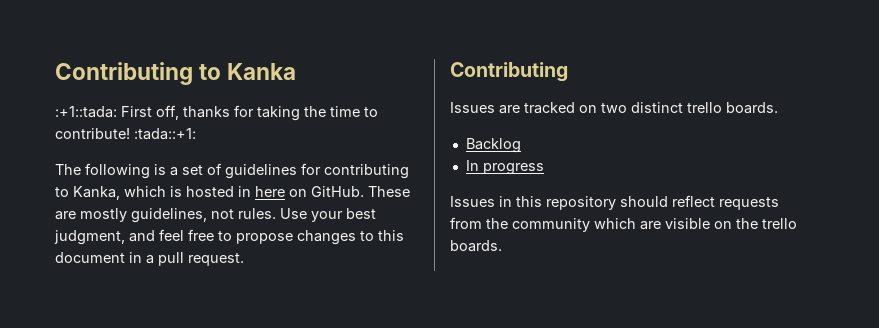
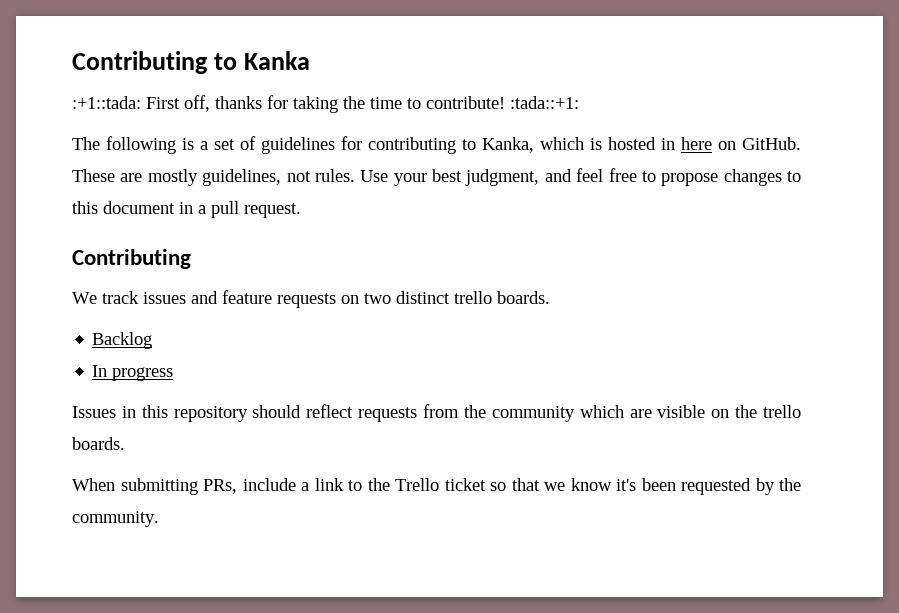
[450,102,575,114] Issues are tracked -> [72,290,336,308] We track issues and feature requests
(502, 246) none -> [72,478,801,495] [72,511,159,527] // When submitting PRs, include a link to the Trello ticket so that we know it's been requested by the community.

